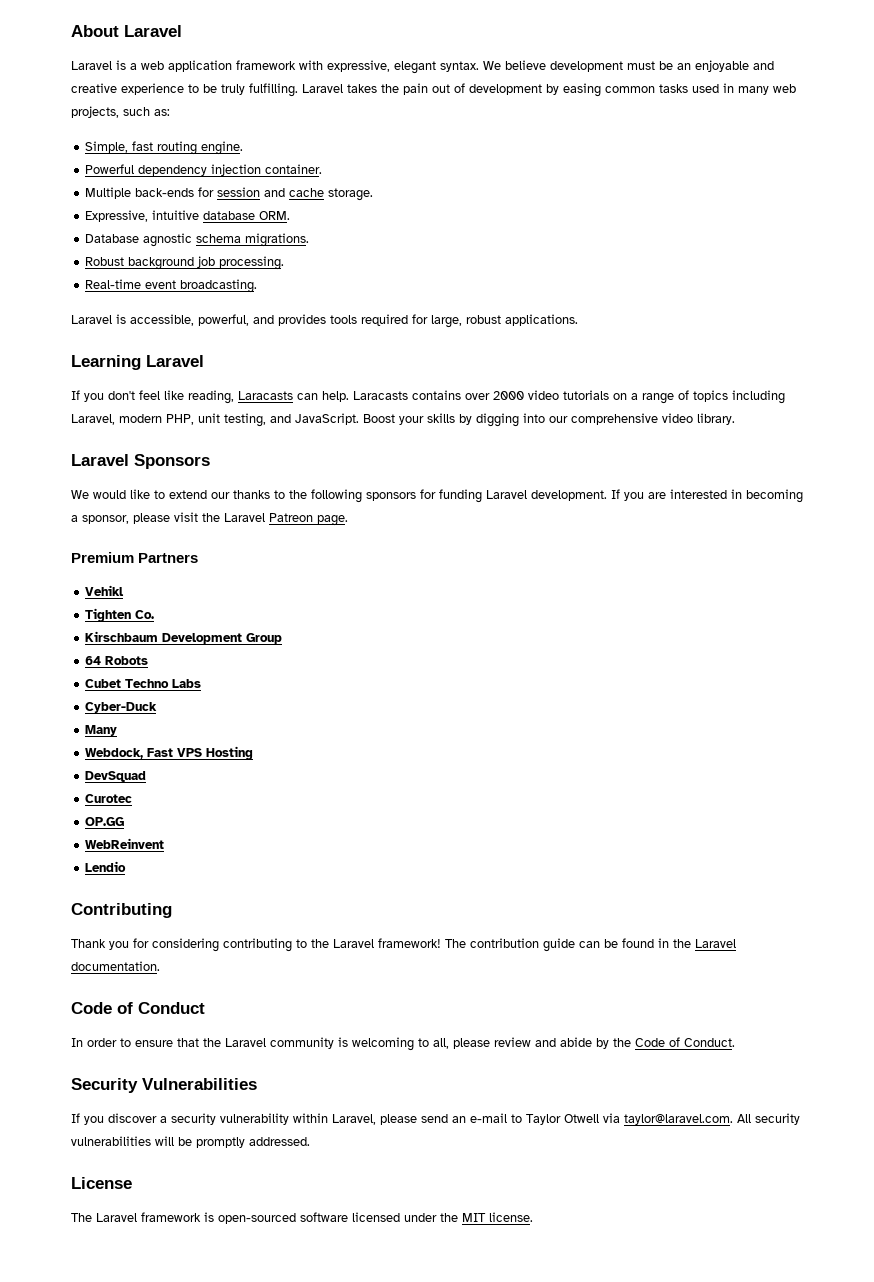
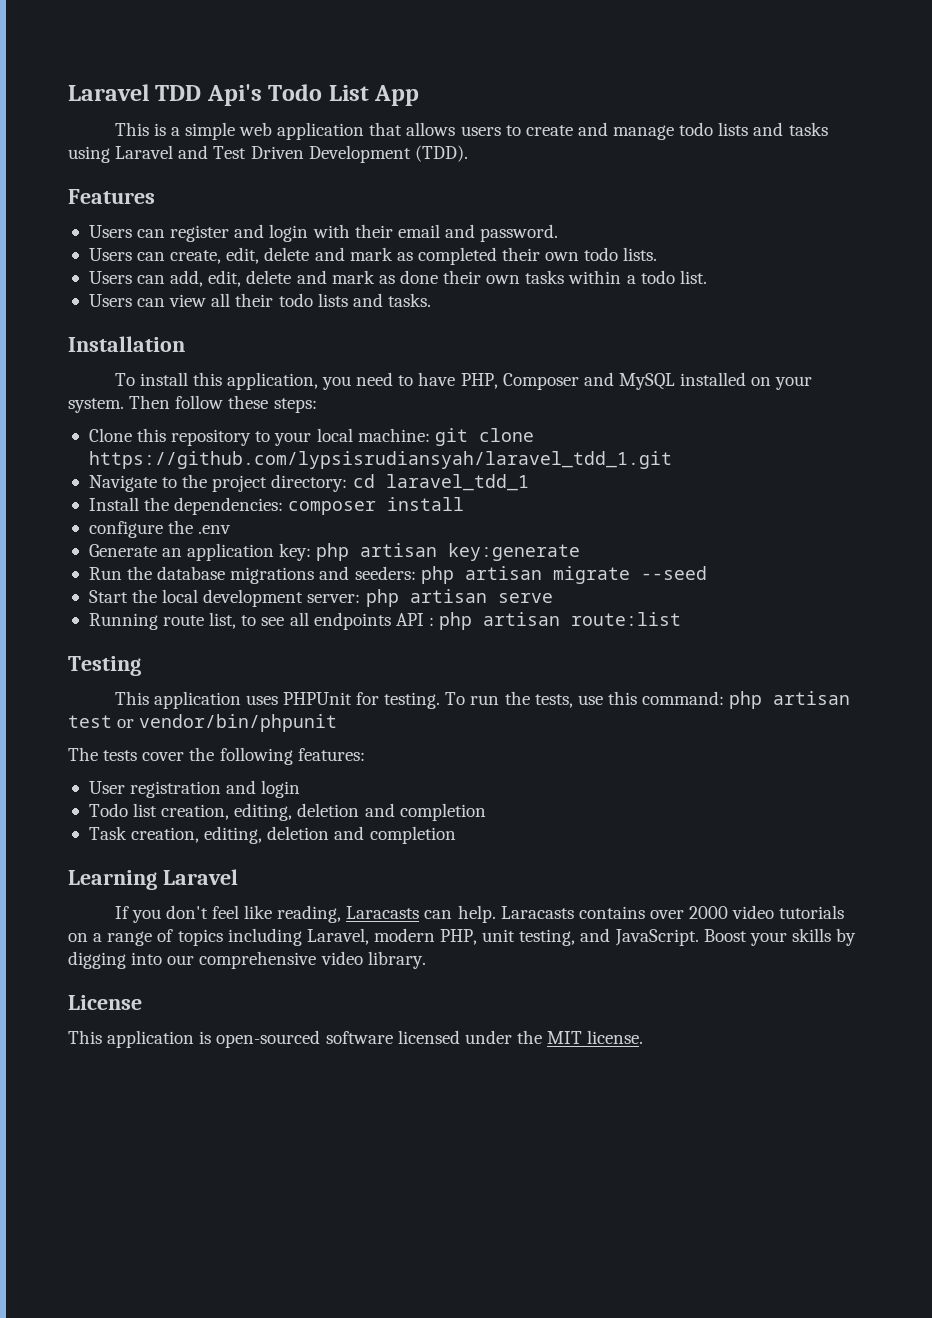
[71,25,182,37] [71,61,112,70] About Laravel // Laravel -> [68,84,420,106] [114,122,149,136] Laravel TDD Api's Todo List App // This
(137, 66) none -> [184,122,235,140] simple
[236,60,774,74] [71,83,796,97] [71,106,170,118] [85,141,244,155] [85,164,323,176] [85,187,374,201] [85,210,291,222] [85,233,310,247] [85,256,285,270] [85,279,258,293] [71,314,578,328] framework with expressive, elegant syntax. We believe development must be an enjoyable and creative experience to be truly fulfilling. Laravel takes the pain out of development by easing common tasks used in many web projects, such as: // Simple, fast routing engine. // Powerful dependency injection container. // Multiple back-ends for session and cache storage. // Expressive, intuitive database ORM. // Database agnostic schema migrations. // Robust background job processing. // Real-time event broadcasting. // Laravel is accessible, powerful, and provides tools required for large, robust applications. -> [369,122,828,140] [68,145,468,163] [68,189,155,204] [88,224,559,242] [88,247,658,265] [88,270,707,287] [88,293,431,307] [68,336,185,352] [114,372,813,390] [68,395,317,413] [88,428,534,446] [88,451,672,469] [88,474,529,492] [88,497,465,515] [88,520,232,538] [88,543,581,561] [88,566,707,584] [88,589,553,607] [88,612,682,630] [68,656,141,676] [114,691,851,709] [68,714,338,732] [68,747,365,765] [88,780,301,798] [88,803,486,821] [88,826,456,844] that allows users to create and manage todo lists and tasks using Laravel and Test Driven Development (TDD). // Features // Users can register and login with their email and password. // Users can create, edit, delete and mark as completed their own todo lists. // Users can add, edit, delete and mark as done their own tasks within a todo list. // Users can view all their todo lists and tasks. // Installation // To install this application, you need to have PHP, Composer and MySQL installed on your system. Then follow these steps: // Clone this repository to your local machine: git clone https://github.com/lypsisrudiansyah/laravel_tdd_1.git // Navigate to the project directory: cd laravel_tdd_1 // Install the dependencies: composer install // configure the .env // Generate an application key: php artisan key:generate // Run the database migrations and seeders: php artisan migrate --seed // Start the local development server: php artisan serve // Running route list, to see all endpoints API : php artisan route:list // Testing // This application uses PHPUnit for testing. To run the tests, use this command: php artisan test or vendor/bin/phpunit // The tests cover the following features: // User registration and login // Todo list creation, editing, deletion and completion // Task creation, editing, deletion and completion
[71,454,210,469] [71,489,803,503] [71,512,348,526] [71,552,199,563] [85,585,125,596] [85,608,155,622] [85,631,283,644] [85,656,149,665] [85,679,202,688] [85,702,158,713] [85,725,118,736] [85,746,254,760] [85,771,147,782] [85,794,133,803] [85,817,125,826] [85,838,165,849] [85,861,127,872] [71,903,172,918] [71,938,736,952] [71,961,160,971] [71,1002,205,1014] [71,1037,735,1051] [71,1078,257,1093] [71,1113,800,1125] [71,1136,310,1148] [71,1177,132,1189] [71,1212,201,1222] Laravel Sponsors // We would like to extend our thanks to the following sponsors for funding Laravel development. If you are interested in becoming a sponsor, please visit the Laravel Patreon page. // Premium Partners // Vehikl // Tighten Co. // Kirschbaum Development Group // 64 Robots // Cubet Techno Labs // Cyber-Duck // Many // Webdock, Fast VPS Hosting // DevSquad // Curotec // OP.GG // WebReinvent // Lendio // Contributing // Thank you for considering contributing to the Laravel framework! The contribution guide can be found in the Laravel documentation. // Code of Conduct // In order to ensure that the Laravel community is welcoming to all, please review and abide by the Code of Conduct. // Security Vulnerabilities // If you discover a security vulnerability within Laravel, please send an e-mail to Taylor Otwell via taylor@laravel.com. All security vulnerabilities will be promptly addressed. // License // The Laravel framework -> [68,995,142,1010] [68,1030,195,1048] License // This application

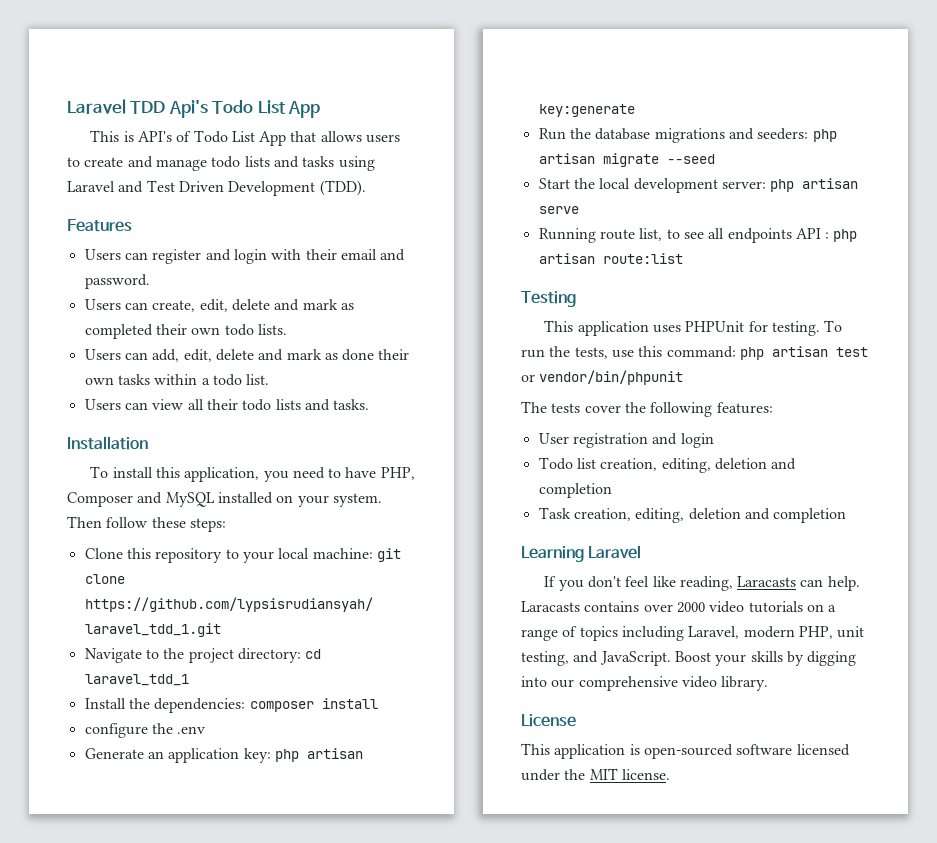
[170,122,365,140] a simple web application -> [137,130,287,146] API's of Todo List App

